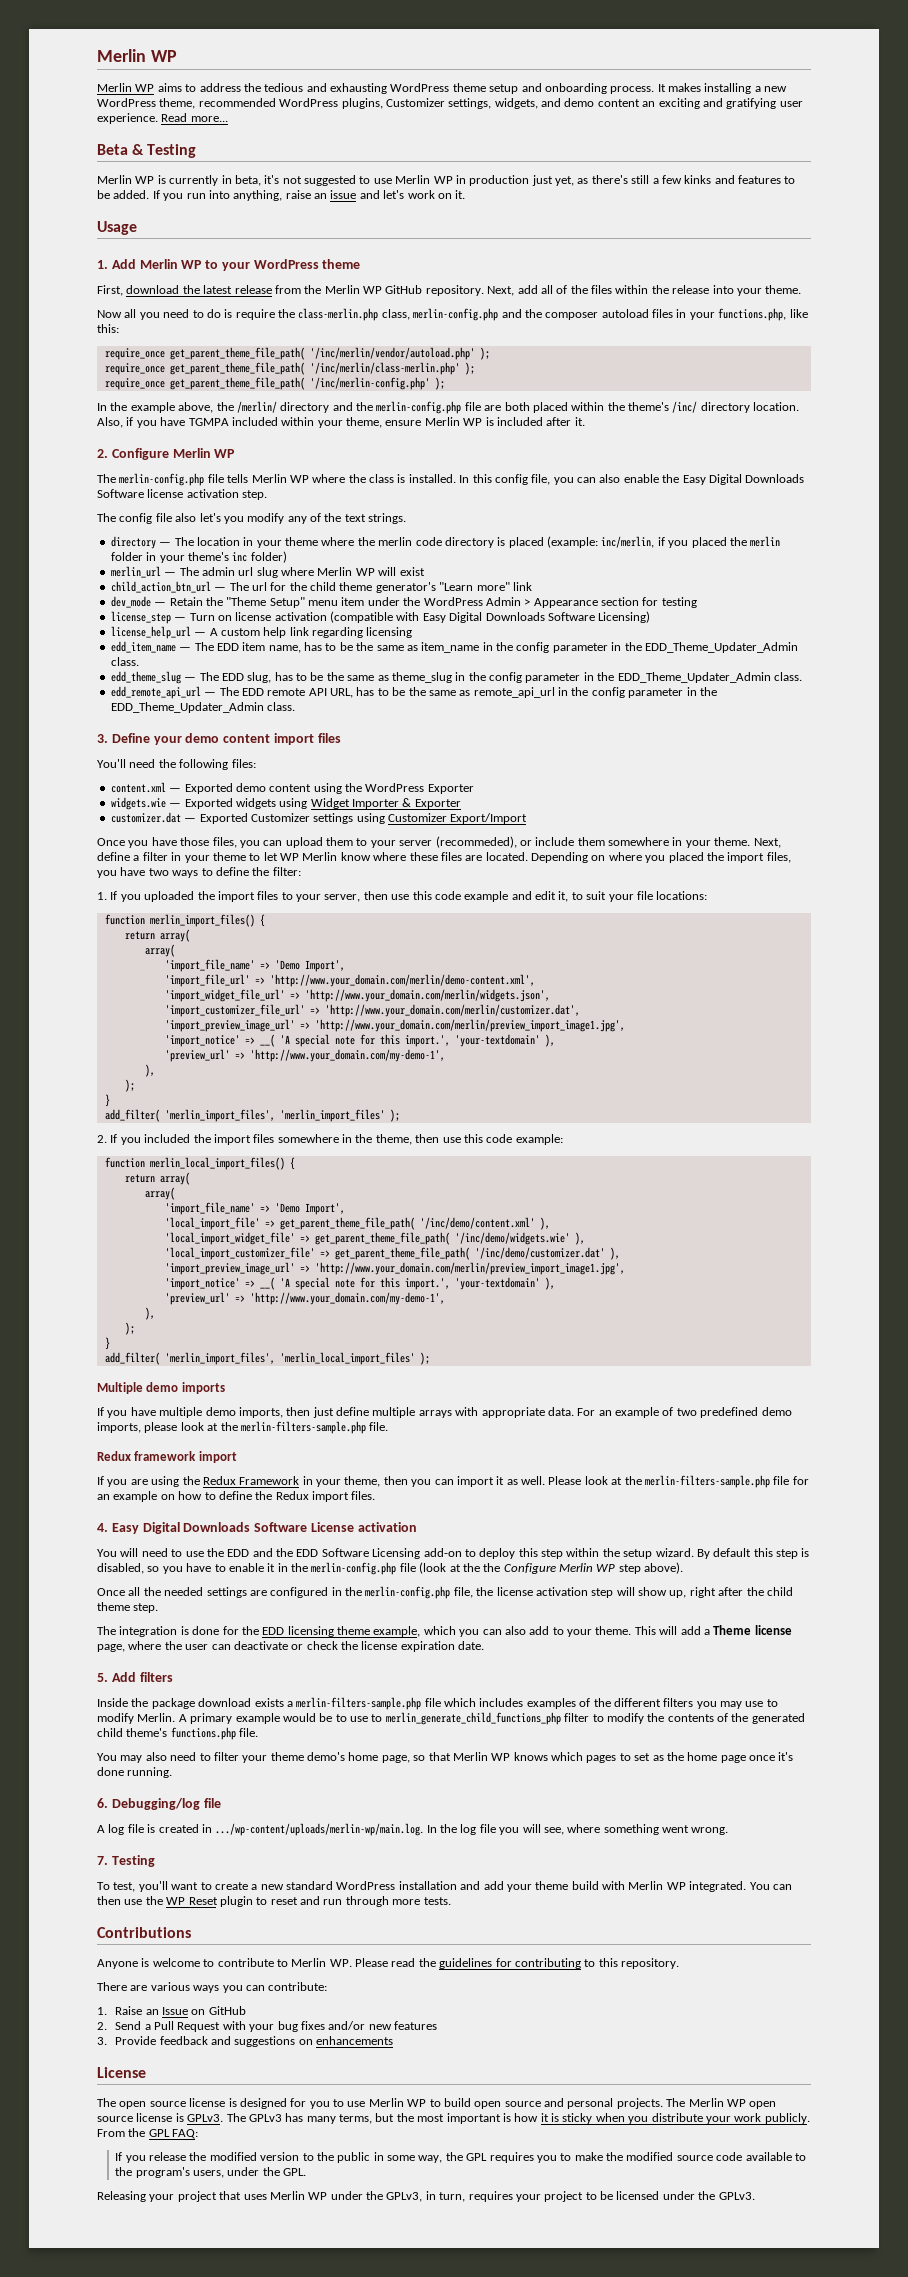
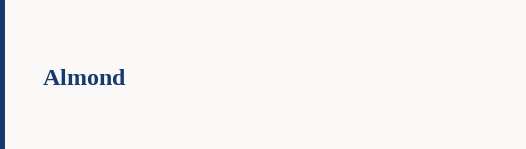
[97,49,177,62] [97,83,788,94] [97,98,803,109] [97,113,228,124] [97,144,197,158] [97,175,796,186] [97,190,466,201] [97,221,137,235] [97,259,361,271] [97,285,802,296] [97,308,808,321] [97,324,119,333] [104,347,490,360] [104,362,475,375] [104,377,445,390] [97,401,800,414] [97,417,585,428] [97,448,236,460] [97,473,805,486] [97,489,268,500] [97,513,407,524] [110,536,781,549] [110,551,287,563] [110,566,425,578] [110,581,532,593] [110,596,697,608] [110,611,651,624] [110,626,413,639] [110,641,798,653] [110,657,139,666] [110,671,802,684] [110,686,717,699] [110,702,296,713] [97,733,341,745] [97,759,256,770] [110,782,474,794] [110,797,461,810] [110,812,528,824] [97,836,781,848] [97,852,791,863] [97,867,301,878] [97,891,708,902] [104,914,265,927] [124,929,190,942] [144,944,175,957] [164,959,345,972] [164,974,535,987] [164,989,550,1002] [164,1004,580,1017] [164,1019,625,1032] [164,1034,555,1047] [164,1049,445,1062] [144,1064,155,1077] [124,1079,135,1092] [104,1094,110,1107] [104,1109,400,1122] [97,1134,563,1145] [104,1157,295,1170] [124,1172,190,1185] [144,1187,175,1200] [164,1202,345,1215] [164,1217,550,1230] [164,1232,585,1245] [164,1247,620,1260] [164,1262,625,1275] [164,1277,555,1290] [164,1292,445,1305] [144,1307,155,1320] [124,1322,135,1335] [104,1337,110,1350] [104,1352,430,1365] [97,1382,225,1394] [97,1407,792,1418] [97,1421,389,1434] [97,1451,237,1463] [97,1475,809,1488] [97,1491,376,1502] [97,1522,417,1534] [97,1548,810,1559] [97,1562,684,1575] [97,1586,793,1599] [97,1602,159,1613] [97,1625,792,1637] [97,1641,485,1652] [97,1672,173,1682] [97,1697,778,1710] [97,1712,805,1725] [97,1727,259,1740] [97,1752,794,1763] [97,1767,173,1778] [97,1798,221,1810] [97,1823,729,1836] [97,1855,155,1867] [97,1881,792,1892] [97,1896,451,1907] [97,1927,191,1938] [97,1958,679,1969] [97,1982,328,1993] [97,2006,246,2015] [97,2021,438,2032] [97,2036,394,2047] [97,2067,146,2078] [97,2098,777,2109] [97,2113,810,2124] [97,2128,199,2139] [115,2152,806,2163] [115,2167,307,2178] [97,2191,755,2202] Merlin WP // Merlin WP aims to address the tedious and exhausting WordPress theme setup and onboarding process. It makes installing a new WordPress theme, recommended WordPress plugins, Customizer settings, widgets, and demo content an exciting and gratifying user experience. Read more... // Beta & Testing // Merlin WP is currently in beta, it's not suggested to use Merlin WP in production just yet, as there's still a few kinks and features to be added. If you run into anything, raise an issue and let's work on it. // Usage // 1. Add Merlin WP to your WordPress theme // First, download the latest release from the Merlin WP GitHub repository. Next, add all of the files within the release into your theme. // Now all you need to do is require the class-merlin.php class, merlin-config.php and the composer autoload files in your functions.php, like this: // require_once get_parent_theme_file_path( '/inc/merlin/vendor/autoload.php' ); // require_once get_parent_theme_file_path( '/inc/merlin/class-merlin.php' ); // require_once get_parent_theme_file_path( '/inc/merlin-config.php' ); // In the example above, the /merlin/ directory and the merlin-config.php file are both placed within the theme's /inc/ directory location. Also, if you have TGMPA included within your theme, ensure Merlin WP is included after it. // 2. Configure Merlin WP // The merlin-config.php file tells Merlin WP where the class is installed. In this config file, you can also enable the Easy Digital Downloads Software license activation step. // The config file also let's you modify any of the text strings. // directory — The location in your theme where the merlin code directory is placed (example: inc/merlin, if you placed the merlin folder in your theme's inc folder) // merlin_url — The admin url slug where Merlin WP will exist // child_action_btn_url — The url for the child theme generator's "Learn more" link // dev_mode — Retain the "Theme Setup" menu item under the WordPress Admin > Appearance section for testing // license_step — Turn on license activation (compatible with Easy Digital Downloads Software Licensing) // license_help_url — A custom help link regarding licensing // edd_item_name — The EDD item name, has to be the same as item_name in the config parameter in the EDD_Theme_Updater_Admin class. // edd_theme_slug — The EDD slug, has to be the same as theme_slug in the config parameter in the EDD_Theme_Updater_Admin class. // edd_remote_api_url — The EDD remote API URL, has to be the same as remote_api_url in the config parameter in the EDD_Theme_Updater_Admin class. // 3. Define your demo content import files // You'll need the following files: // content.xml — Exported demo content using the WordPress Exporter // widgets.wie — Exported widgets using Widget Importer & Exporter // customizer.dat — Exported Customizer settings using Customizer Export/Import // Once you have those files, you can upload them to your server (recommeded), or include them somewhere in your theme. Next, define a filter in your theme to let WP Merlin know where these files are located. Depending on where you placed the import files, you have two ways to define the filter: // 1. If you uploaded the import files to your server, then use this code example and edit it, to suit your file locations: // function merlin_import_files() { // return array( // array( // 'import_file_name' => 'Demo Import', // 'import_file_url' => 'http://www.your_domain.com/merlin/demo-content.xml', // 'import_widget_file_url' => 'http://www.your_domain.com/merlin/widgets.json', // 'import_customizer_file_url' => 'http://www.your_domain.com/merlin/customizer.dat', // 'import_preview_image_url' => 'http://www.your_domain.com/merlin/preview_import_image1.jpg', // 'import_notice' => __( 'A special note for this import.', 'your-textdomain' ), // 'preview_url' => 'http://www.your_domain.com/my-demo-1', // ), // ); // } // add_filter( 'merlin_import_files', 'merlin_import_files' ); // 2. If you included the import files somewhere in the theme, then use this code example: // function merlin_local_import_files() { // return array( // array( // 'import_file_name' => 'Demo Import', // 'local_import_file' => get_parent_theme_file_path( '/inc/demo/content.xml' ), // 'local_import_widget_file' => get_parent_theme_file_path( '/inc/demo/widgets.wie' ), // 'local_import_customizer_file' => get_parent_theme_file_path( '/inc/demo/customizer.dat' ), // 'import_preview_image_url' => 'http://www.your_domain.com/merlin/preview_import_image1.jpg', // 'import_notice' => __( 'A special note for this import.', 'your-textdomain' ), // 'preview_url' => 'http://www.your_domain.com/my-demo-1', // ), // ); // } // add_filter( 'merlin_import_files', 'merlin_local_import_files' ); // Multiple demo imports // If you have multiple demo imports, then just define multiple arrays with appropriate data. For an example of two predefined demo imports, please look at the merlin-filters-sample.php file. // Redux framework import // If you are using the Redux Framework in your theme, then you can import it as well. Please look at the merlin-filters-sample.php file for an example on how to define the Redux import files. // 4. Easy Digital Downloads Software License activation // You will need to use the EDD and the EDD Software Licensing add-on to deploy this step within the setup wizard. By default this step is disabled, so you have to enable it in the merlin-config.php file (look at the the Configure Merlin WP step above). // Once all the needed settings are configured in the merlin-config.php file, the license activation step will show up, right after the child theme step. // The integration is done for the EDD licensing theme example, which you can also add to your theme. This will add a Theme license page, where the user can deactivate or check the license expiration date. // 5. Add filters // Inside the package download exists a merlin-filters-sample.php file which includes examples of the different filters you may use to modify Merlin. A primary example would be to use to merlin_generate_child_functions_php filter to modify the contents of the generated child theme's functions.php file. // You may also need to filter your theme demo's home page, so that Merlin WP knows which pages to set as the home page once it's done running. // 6. Debugging/log file // A log file is created in .../wp-content/uploads/merlin-wp/main.log. In the log file you will see, where something went wrong. // 7. Testing // To test, you'll want to create a new standard WordPress installation and add your theme build with Merlin WP integrated. You can then use the WP Reset plugin to reset and run through more tests. // Contributions // Anyone is welcome to contribute to Merlin WP. Please read the guidelines for contributing to this repository. // There are various ways you can contribute: // 1. Raise an Issue on GitHub // 2. Send a Pull Request with your bug fixes and/or new features // 3. Provide feedback and suggestions on enhancements // License // The open source license is designed for you to use Merlin WP to build open source and personal projects. The Merlin WP open source license is GPLv3. The GPLv3 has many terms, but the most important is how it is sticky when you distribute your work publicly. From the GPL FAQ: // If you release the modified version to the public in some way, the GPL requires you to make the modified source code available to the program's users, under the GPL. // Releasing your project that uses Merlin WP under the GPLv3, in turn, requires your project to be licensed under the GPLv3. -> [43,69,126,85] Almond

